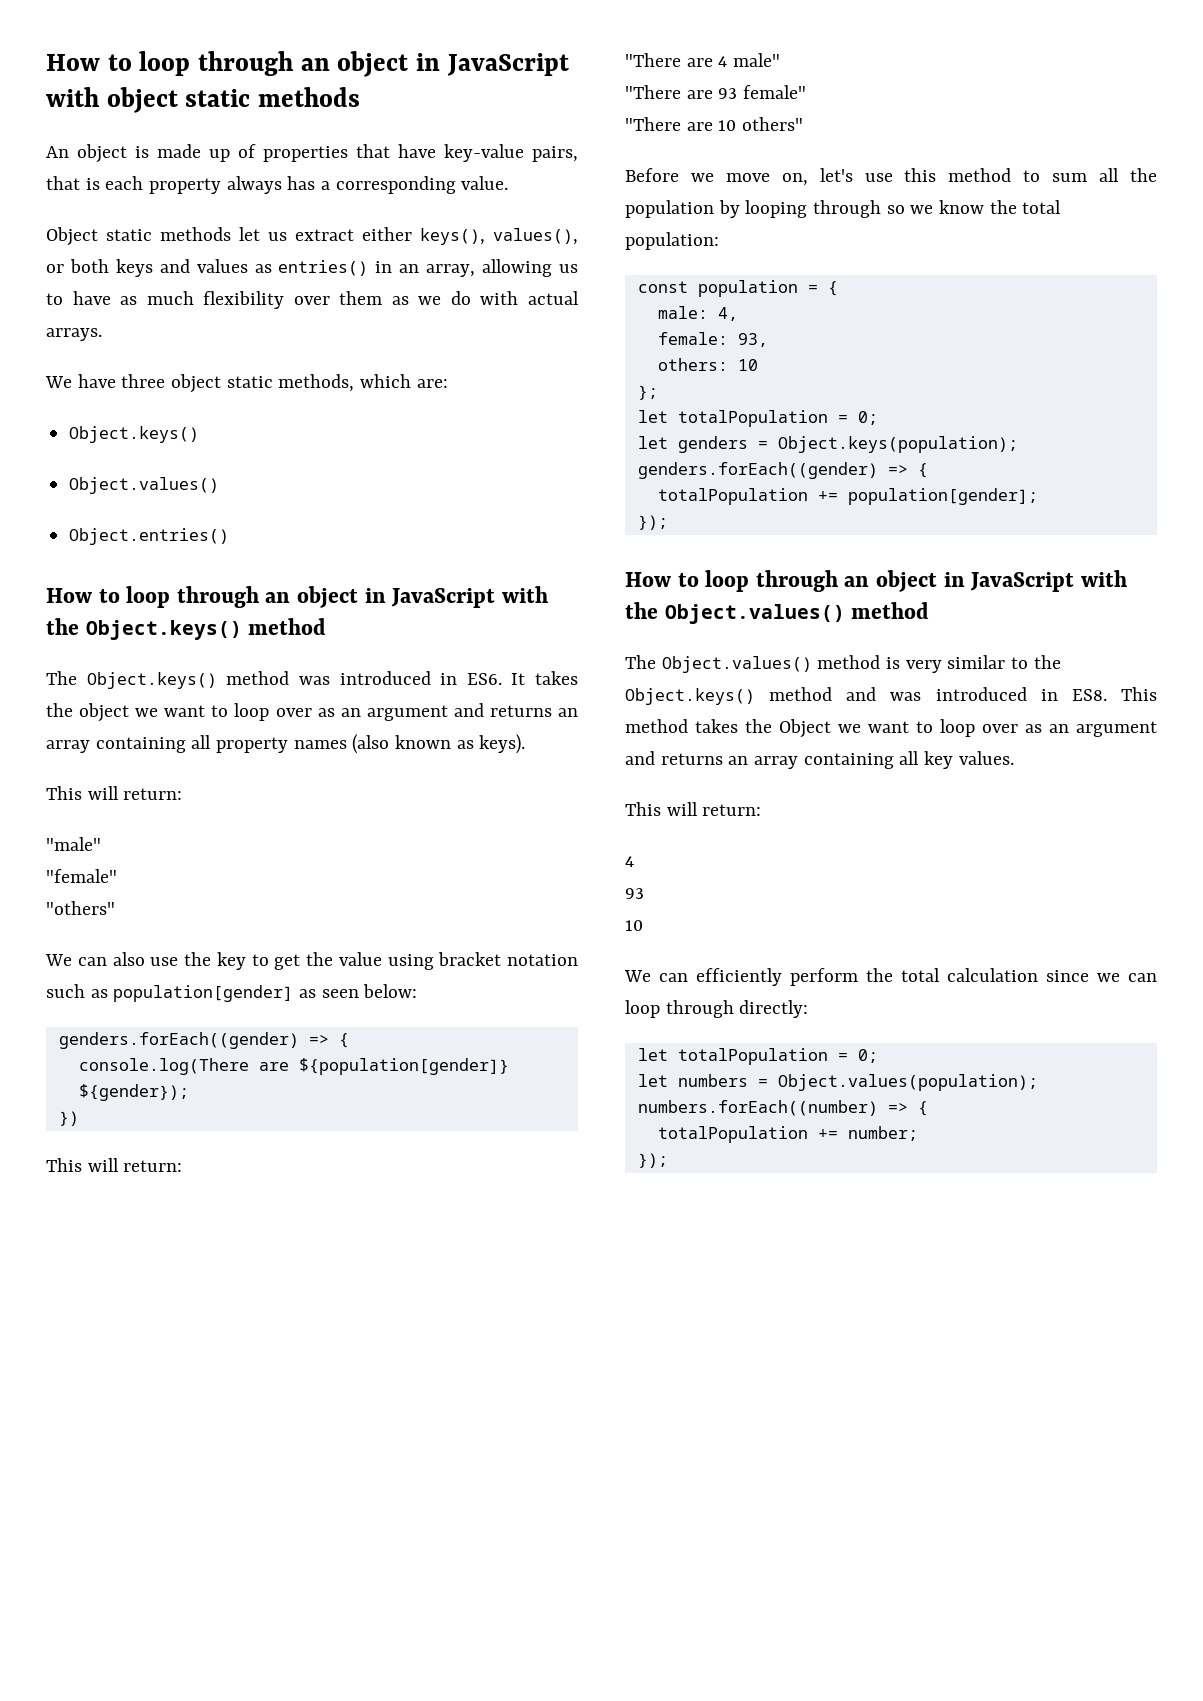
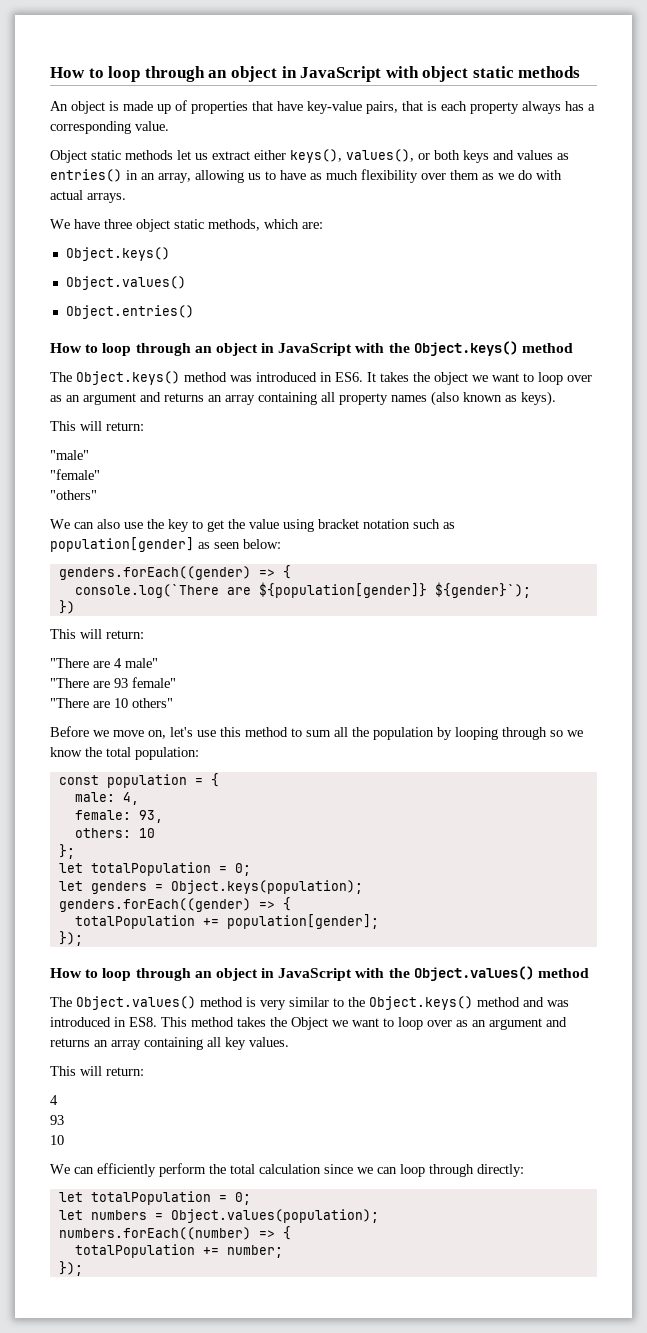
[78,1058,249,1075] console.log(There -> [74,584,219,598] console.log(`There
[78,1084,189,1101] ${gender}); -> [434,582,531,598] ${gender}`);

